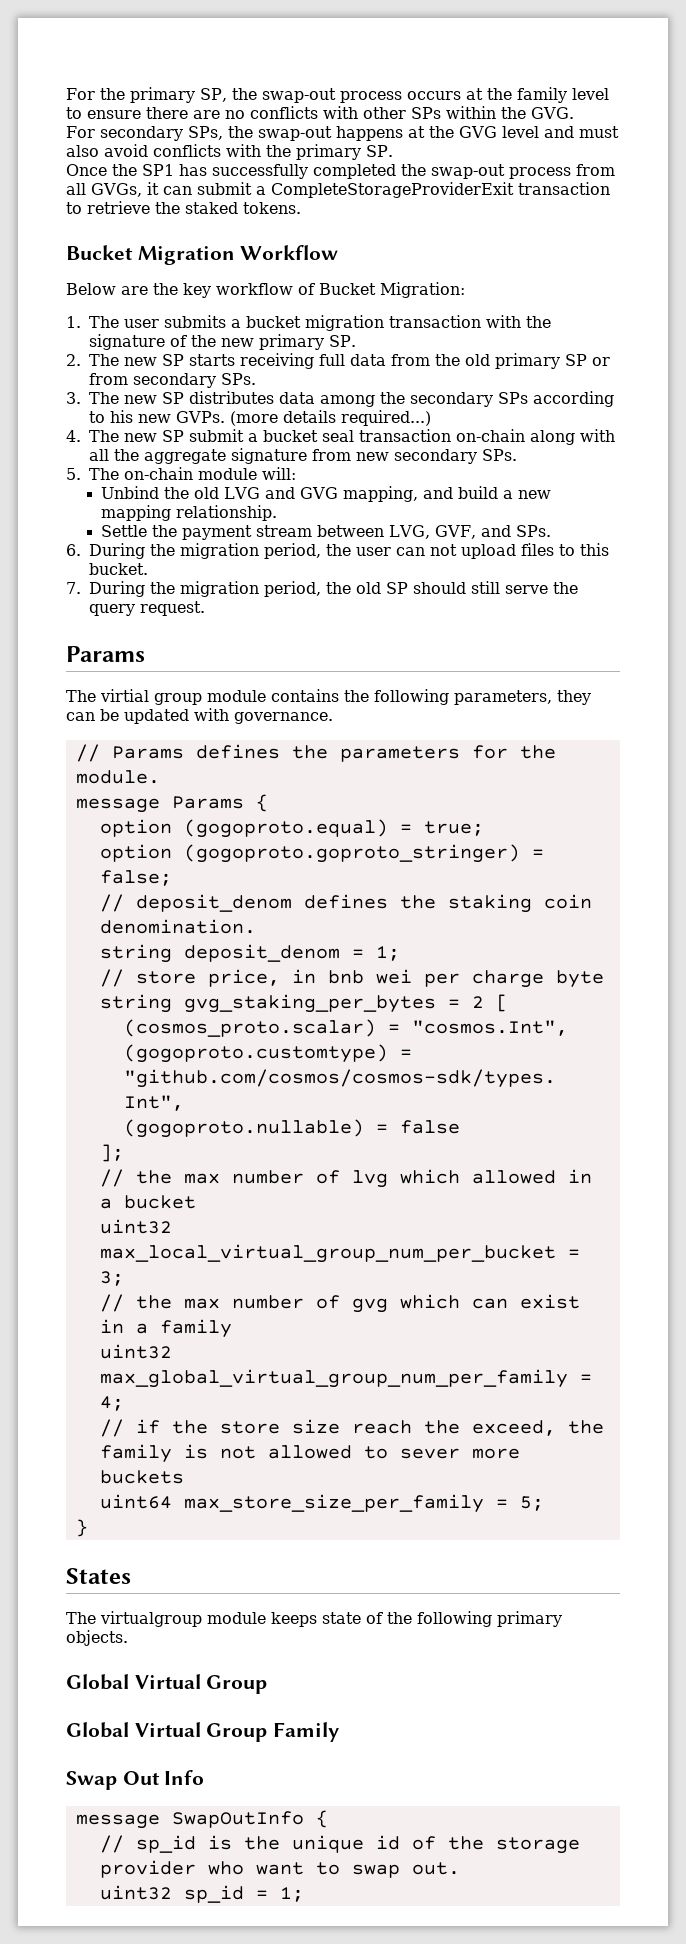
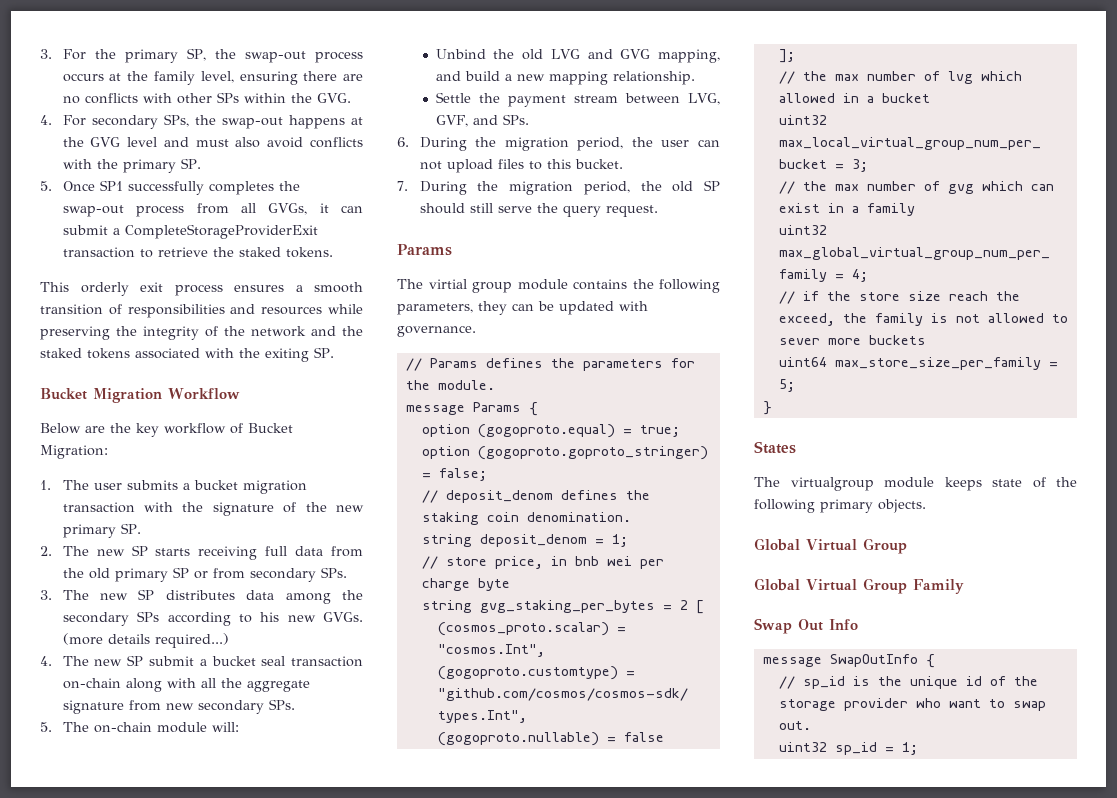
(66, 94) none -> [40,49,52,59] 3.
[571,88,609,100] [66,107,141,119] level to ensure -> [200,71,298,85] level, ensuring
(574, 113) none -> [40,115,52,125] 4.
[66,164,396,179] Once the SP1 has successfully completed -> [40,180,274,195] 5. Once SP1 successfully completes
(301, 208) none -> [40,282,363,296] [40,304,364,318] [40,326,363,340] [40,347,334,362] // This orderly exit process ensures a smooth transition of responsibilities and resources while preserving the integrity of the network and the staked tokens associated with the exiting SP.
[176,411,225,423] GVPs. -> [323,612,364,622] GVGs.

